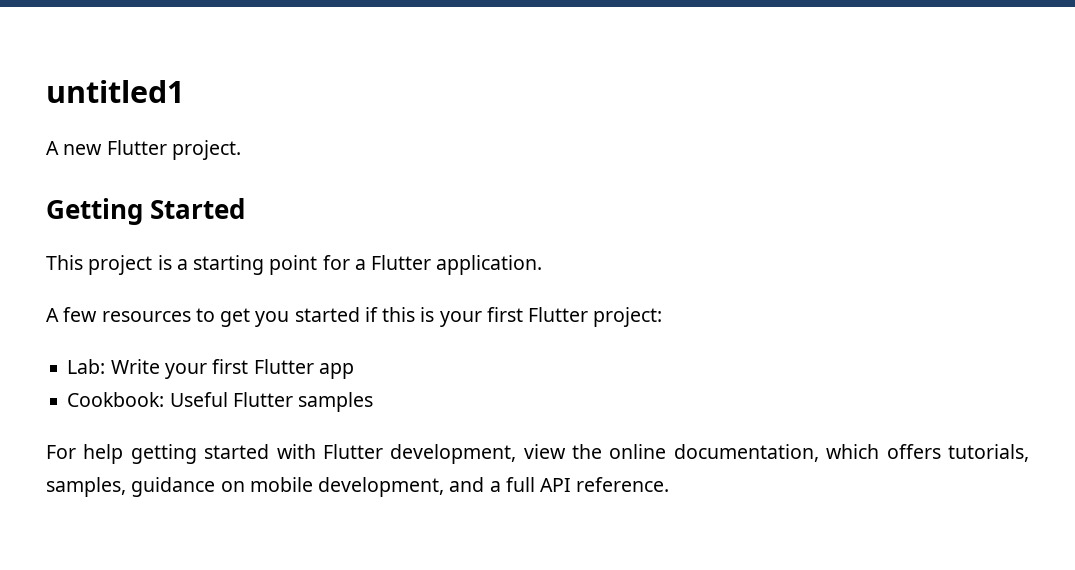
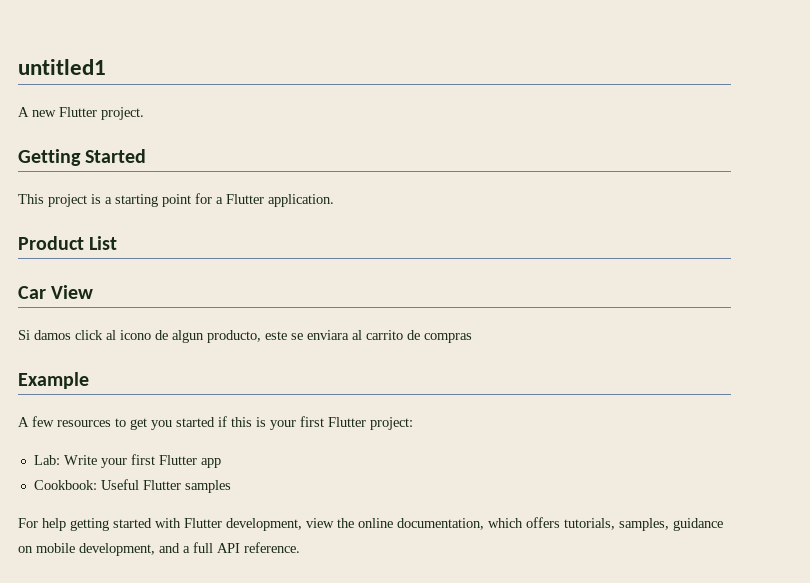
(543, 265) none -> [18,236,118,250] [18,285,94,299] [18,330,472,343] [18,372,89,389] // Product List // Car View // Si damos click al icono de algun producto, este se enviara al carrito de compras // Example

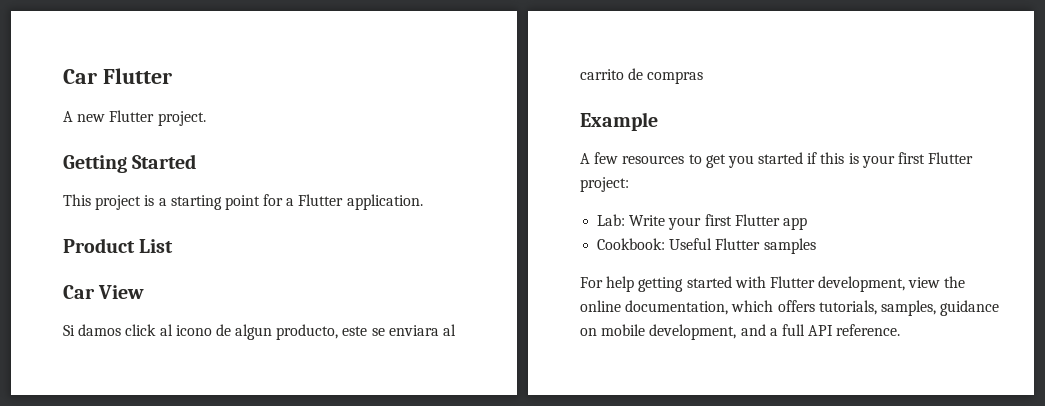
[18,59,106,75] untitled1 -> [63,68,172,84] Car Flutter

